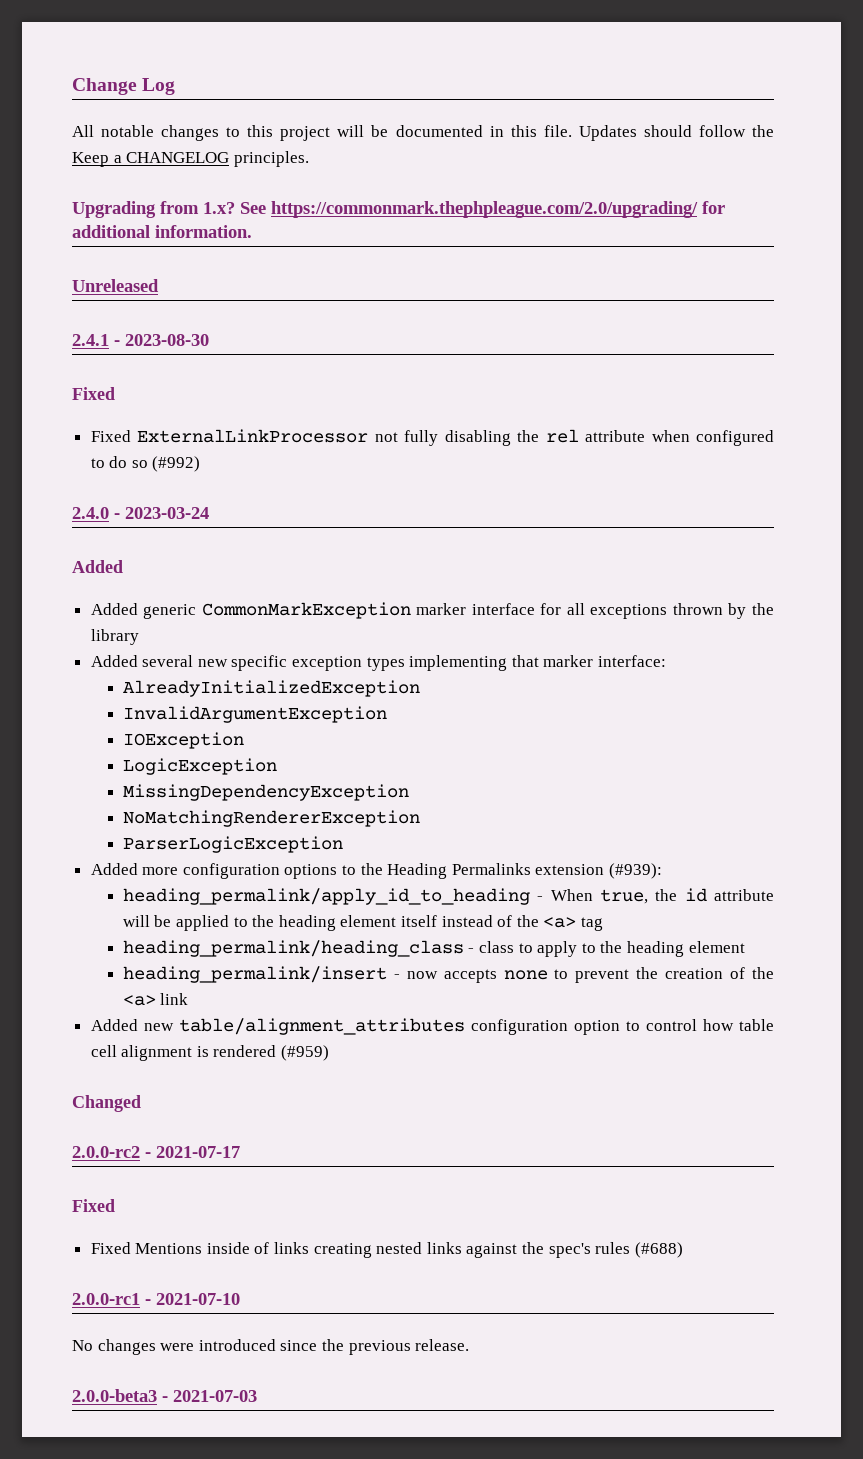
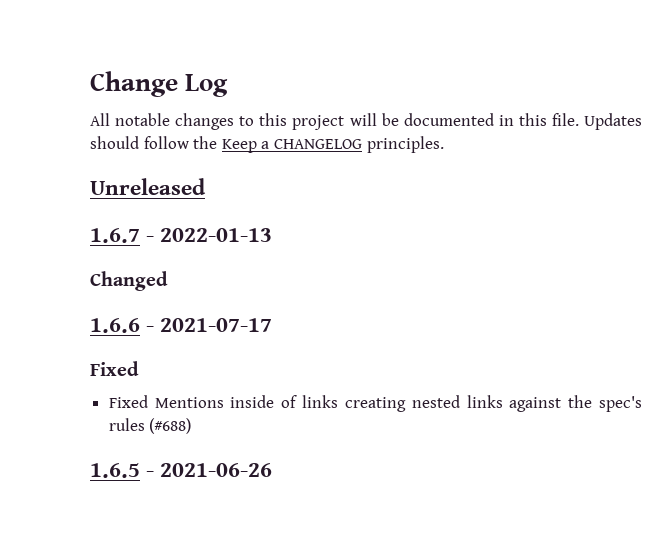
[72,201,725,218] [72,225,252,238] [72,279,159,292] [72,334,209,346] [72,387,115,400] [90,429,774,446] [90,456,201,472] [72,507,209,519] [72,560,123,573] [90,602,774,619] [90,629,139,645] [90,655,667,671] [122,680,420,697] [122,706,387,723] [122,732,244,749] [122,758,277,775] [122,784,409,801] [122,810,420,827] [122,836,343,853] [90,863,663,879] [122,888,774,905] [122,915,603,931] [122,940,745,957] [122,966,774,983] [122,993,189,1006] [90,1018,774,1035] [90,1045,330,1061] Upgrading from 1.x? See https://commonmark.thephpleague.com/2.0/upgrading/ for additional information. // Unreleased // 2.4.1 - 2023-08-30 // Fixed // Fixed ExternalLinkProcessor not fully disabling the rel attribute when configured to do so (#992) // 2.4.0 - 2023-03-24 // Added // Added generic CommonMarkException marker interface for all exceptions thrown by the library // Added several new specific exception types implementing that marker interface: // AlreadyInitializedException // InvalidArgumentException // IOException // LogicException // MissingDependencyException // NoMatchingRendererException // ParserLogicException // Added more configuration options to the Heading Permalinks extension (#939): // heading_permalink/apply_id_to_heading - When true, the id attribute will be applied to the heading element itself instead of the <a> tag // heading_permalink/heading_class - class to apply to the heading element // heading_permalink/insert - now accepts none to prevent the creation of the <a> link // Added new table/alignment_attributes configuration option to control how table cell alignment is rendered (#959) -> [90,178,206,195] [90,228,273,243] Unreleased // 1.6.7 - 2022-01-13
[72,1146,140,1158] 2.0.0-rc2 -> [90,318,140,333] 1.6.6
[72,1293,240,1305] [72,1339,470,1355] [72,1389,257,1402] 2.0.0-rc1 - 2021-07-10 // No changes were introduced since the previous release. // 2.0.0-beta3 - 2021-07-03 -> [90,463,273,478] 1.6.5 - 2021-06-26

